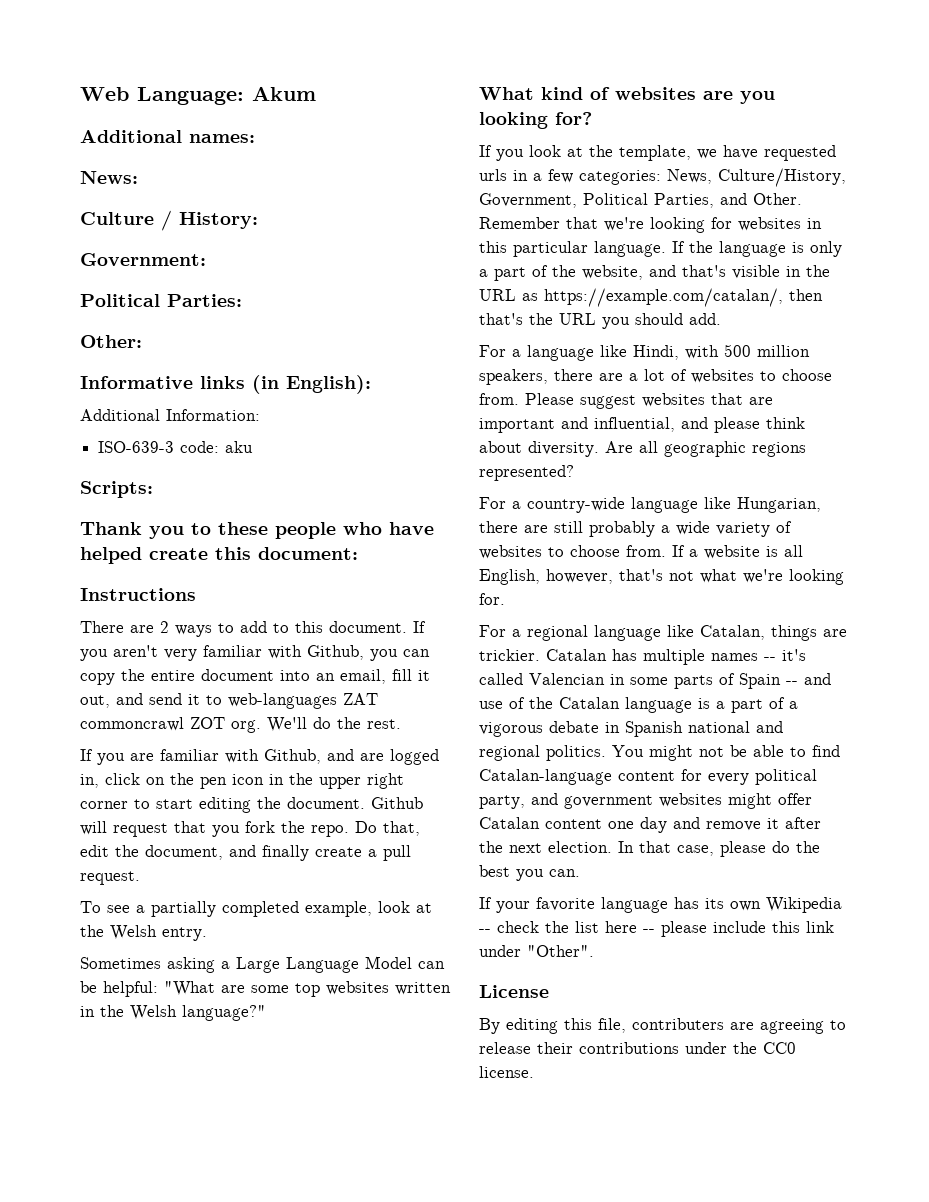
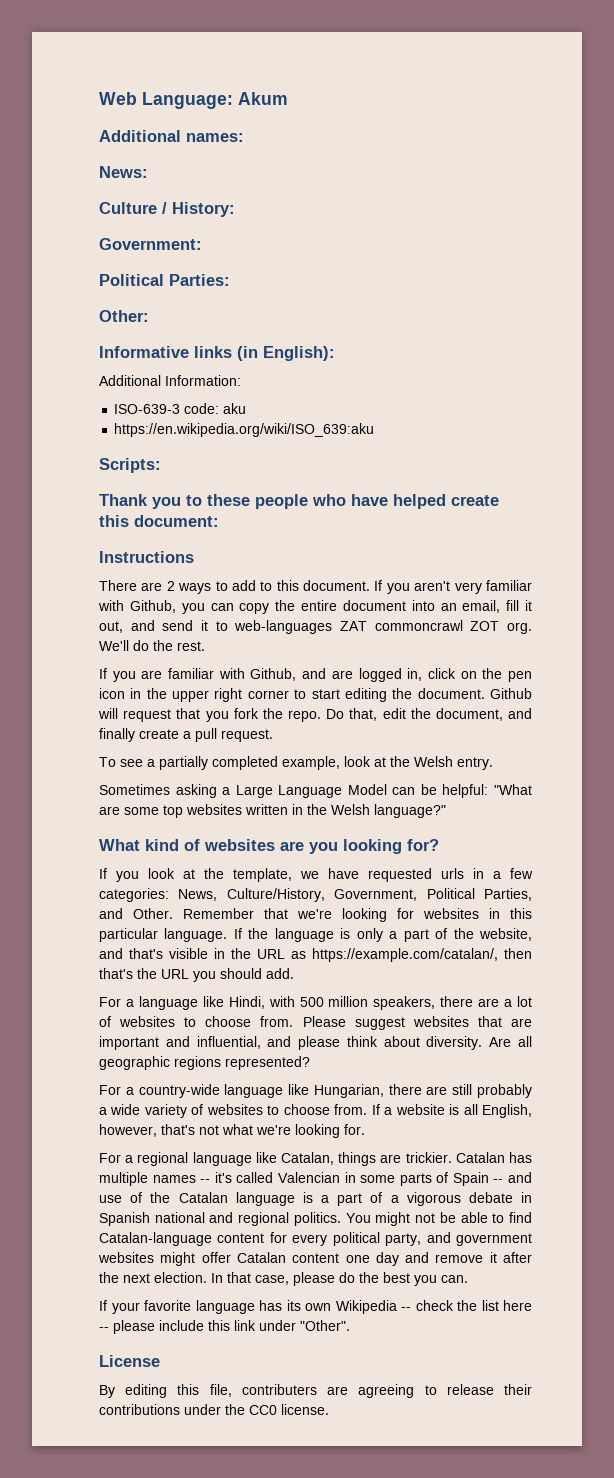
(254, 447) none -> [114,423,375,437] // https://en.wikipedia.org/wiki/ISO_639:aku

